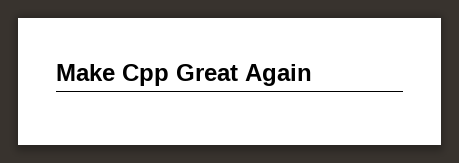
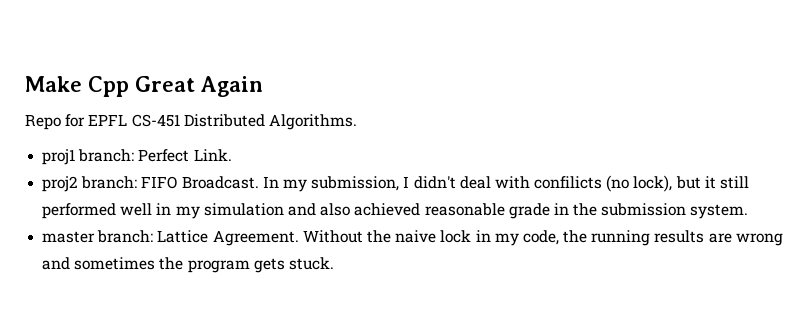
(312, 75) none -> [25,114,357,130] [42,149,232,165] [42,175,750,192] [42,203,749,219] [42,230,783,246] [42,257,334,273] // Repo for EPFL CS-451 Distributed Algorithms. // proj1 branch: Perfect Link. // proj2 branch: FIFO Broadcast. In my submission, I didn't deal with confilicts (no lock), but it still performed well in my simulation and also achieved reasonable grade in the submission system. // master branch: Lattice Agreement. Without the naive lock in my code, the running results are wrong and sometimes the program gets stuck.

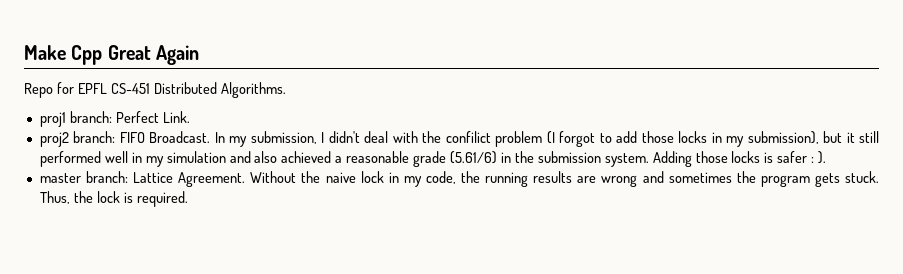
[534,175,673,192] confilicts (no lock), -> [422,131,819,147] the confilict problem (I forgot to add those locks in my submission),
(421, 209) none -> [335,156,343,163] a
(550, 211) none -> [450,151,498,164] (5.61/6)
(749, 211) none -> [652,151,827,167] Adding those locks is safer : ).
(334, 263) none -> [39,191,188,207] Thus, the lock is required.

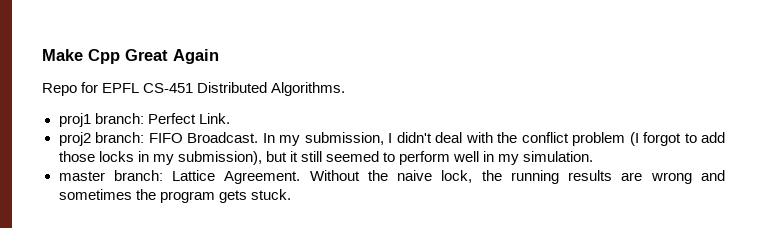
[445,131,491,143] confilict -> [521,132,569,143] conflict
[39,151,827,167] performed well in my simulation and also achieved a reasonable grade (5.61/6) in the submission system. Adding those locks is safer : ). -> [325,151,594,165] seemed to perform well in my simulation.
[360,171,456,187] lock in my code, -> [441,170,473,183] lock,
[39,191,188,207] Thus, the lock is required. -> (291, 194) none

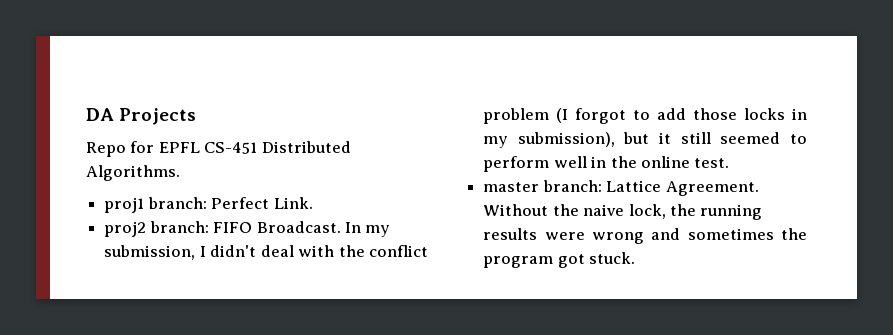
[42,49,219,64] Make Cpp Great Again -> [86,108,197,125] DA Projects
[498,151,594,165] my simulation. -> [610,156,730,168] the online test.
[621,172,643,181] are -> [544,232,585,240] were
[218,190,247,203] gets -> [557,254,585,268] got

